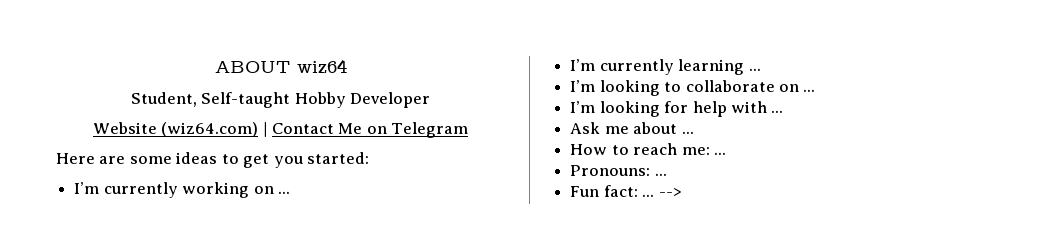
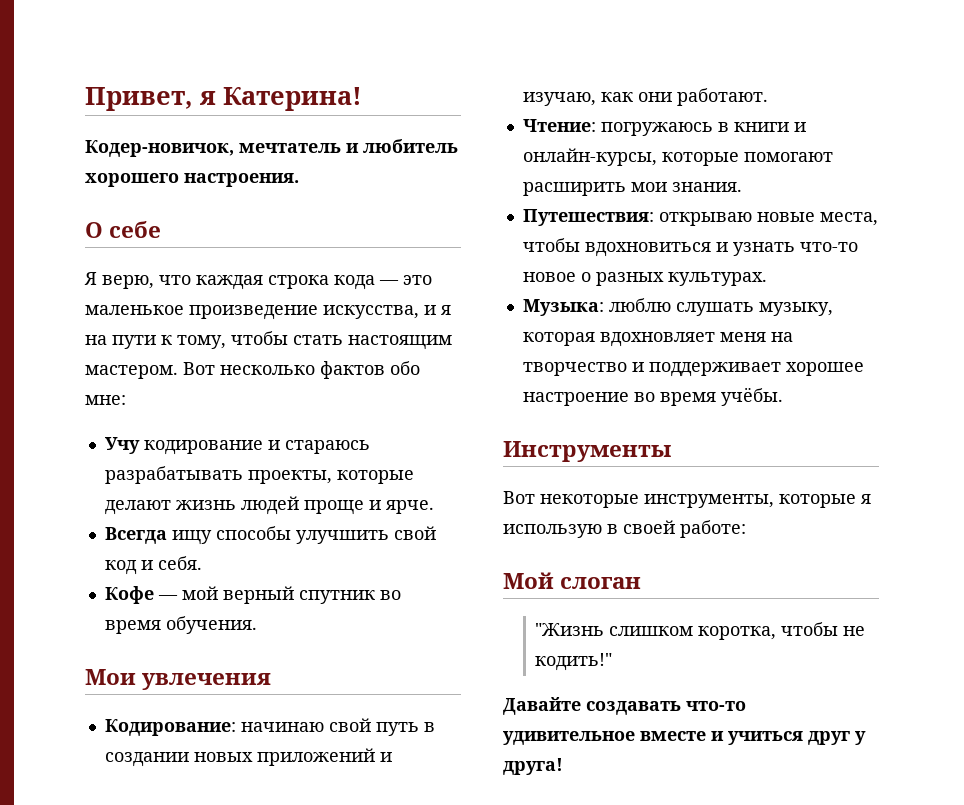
[214,59,347,75] [130,92,431,108] [92,122,469,138] [56,152,370,168] [74,182,290,198] [570,59,761,75] [570,80,816,96] [570,101,784,117] [570,122,694,134] [570,143,726,155] [570,165,667,176] [570,185,682,197] ABOUT wiz64 // Student, Self-taught Hobby Developer // Website (wiz64.com) | Contact Me on Telegram // Here are some ideas to get you started: // I’m currently working on ... // I’m currently learning ... // I’m looking to collaborate on ... // I’m looking for help with ... // Ask me about ... // How to reach me: ... // Pronouns: ... // Fun fact: ... --> -> [85,87,362,111] [85,139,458,157] [85,173,299,187] [85,221,162,238] [84,272,432,290] [85,305,451,320] [85,331,452,350] [85,361,420,379] [85,395,126,405] [104,437,370,455] [104,466,414,484] [104,496,434,515] [104,526,436,545] [104,556,202,575] [104,586,401,604] [104,616,257,634] [85,669,272,690] [104,718,435,736] [104,748,392,767] [522,88,768,106] [522,119,806,136] [522,148,833,166] [522,182,742,196] [522,209,878,226] [522,238,858,257] [522,272,767,286] [522,298,833,316] [522,332,793,347] [522,362,864,377] [522,387,783,406] [503,441,671,462] [503,491,871,508] [503,520,746,538] [503,572,642,589] [535,622,866,640] [535,653,613,671] [503,697,746,715] [503,731,866,745] [503,758,563,775] Привет, я Катерина! // Кодер-новичок, мечтатель и любитель хорошего настроения. // О себе // Я верю, что каждая строка кода — это маленькое произведение искусства, и я на пути к тому, чтобы стать настоящим мастером. Вот несколько фактов обо мне: // Учу кодирование и стараюсь разрабатывать проекты, которые делают жизнь людей проще и ярче. // Всегда ищу способы улучшить свой код и себя. // Кофе — мой верный спутник во время обучения. // Мои увлечения // Кодирование: начинаю свой путь в создании новых приложений и изучаю, как они работают. // Чтение: погружаюсь в книги и онлайн-курсы, которые помогают расширить мои знания. // Путешествия: открываю новые места, чтобы вдохновиться и узнать что-то новое о разных культурах. // Музыка: люблю слушать музыку, которая вдохновляет меня на творчество и поддерживает хорошее настроение во время учёбы. // Инструменты // Вот некоторые инструменты, которые я использую в своей работе: // Мой слоган // "Жизнь слишком коротка, чтобы не кодить!" // Давайте создавать что-то удивительное вместе и учиться друг у друга!

